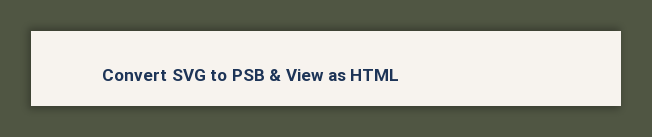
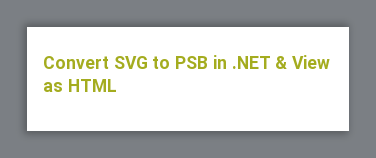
(265, 75) none -> [212,55,271,69] in .NET

